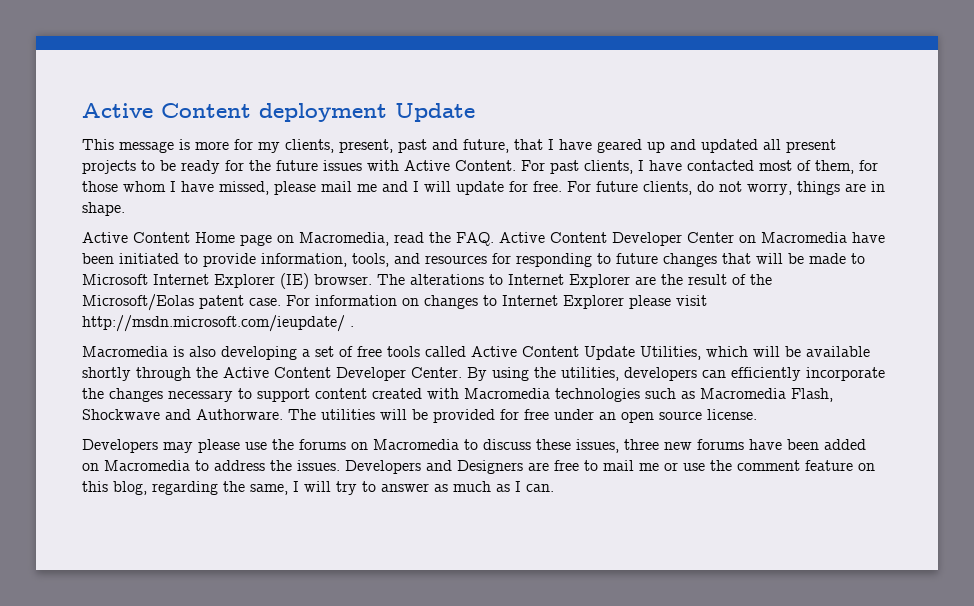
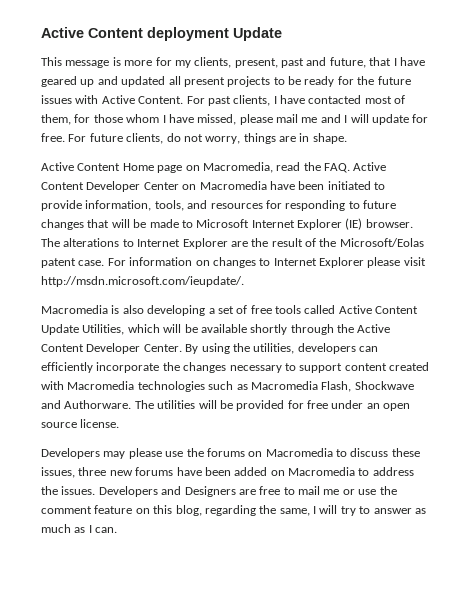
[82,315,354,332] http://msdn.microsoft.com/ieupdate/ . -> [41,276,244,287] http://msdn.microsoft.com/ieupdate/.

